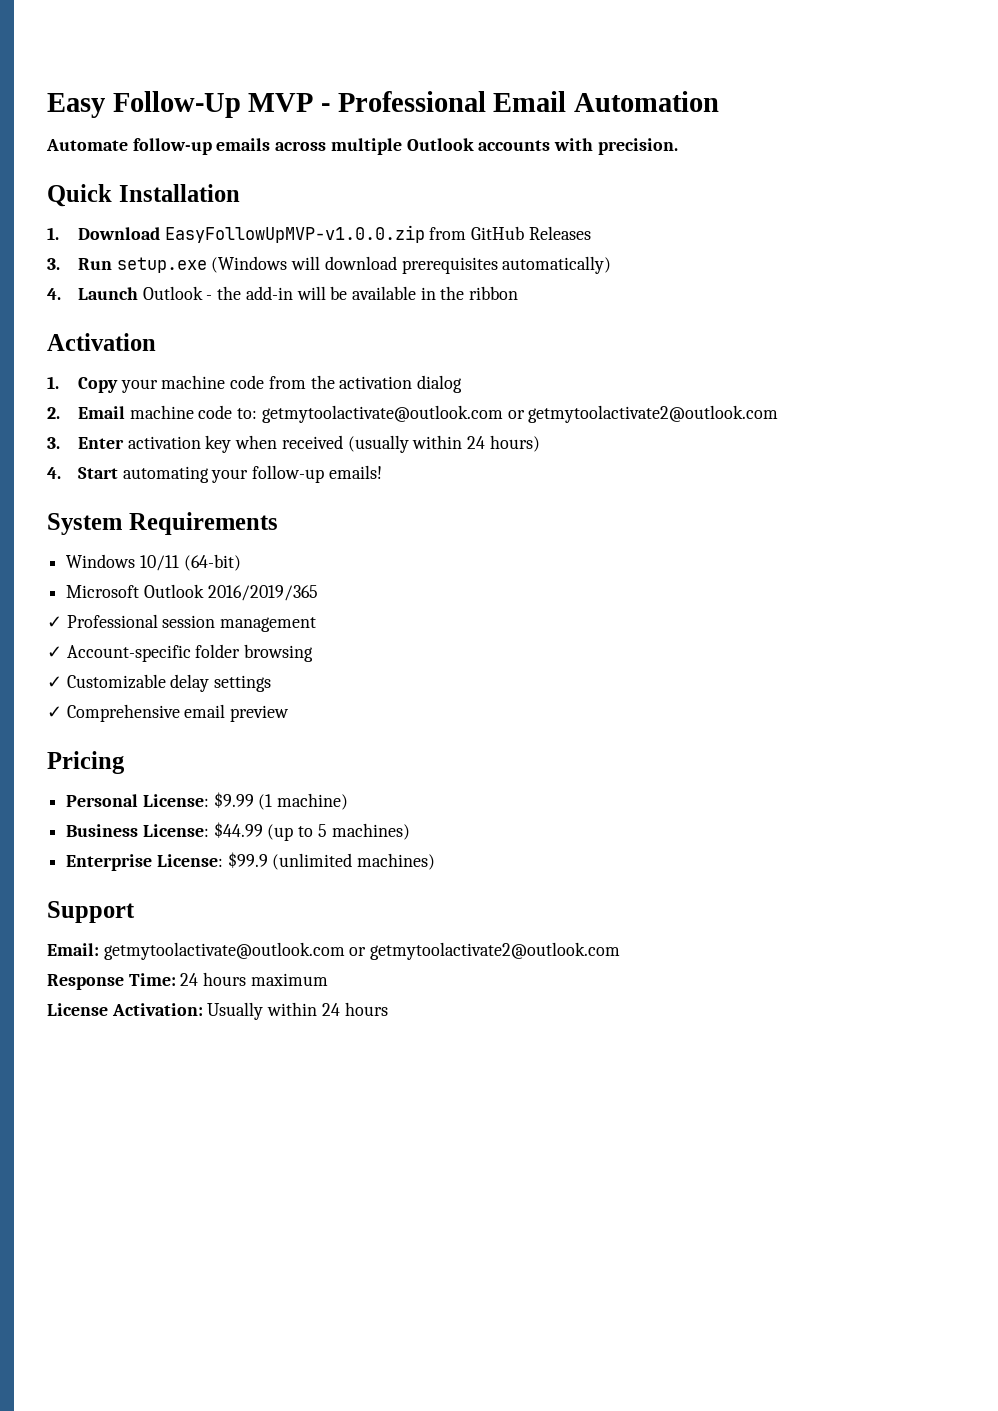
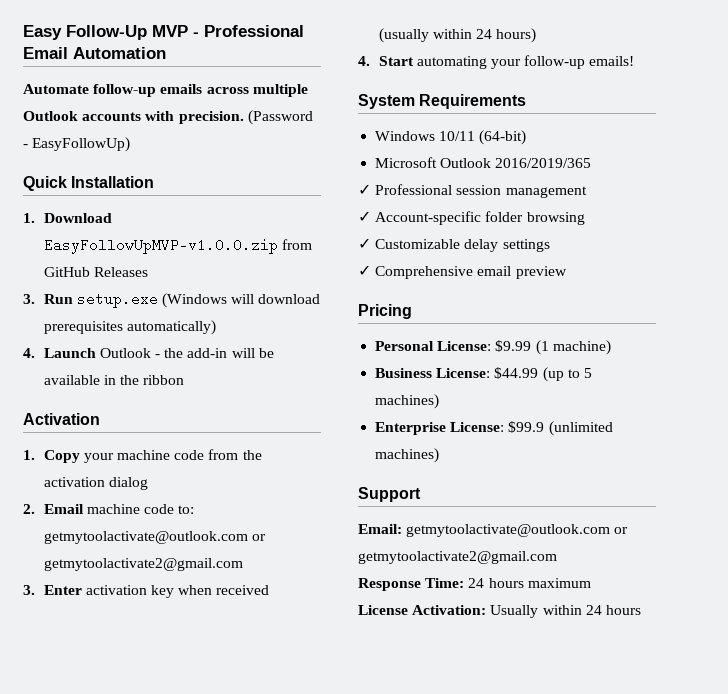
(678, 146) none -> [247,110,313,125] [23,137,131,152] (Password - EasyFollowUp)
[528,405,779,423] getmytoolactivate2@outlook.com -> [43,558,243,571] getmytoolactivate2@gmail.com
[370,942,621,960] getmytoolactivate2@outlook.com -> [358,551,557,564] getmytoolactivate2@gmail.com

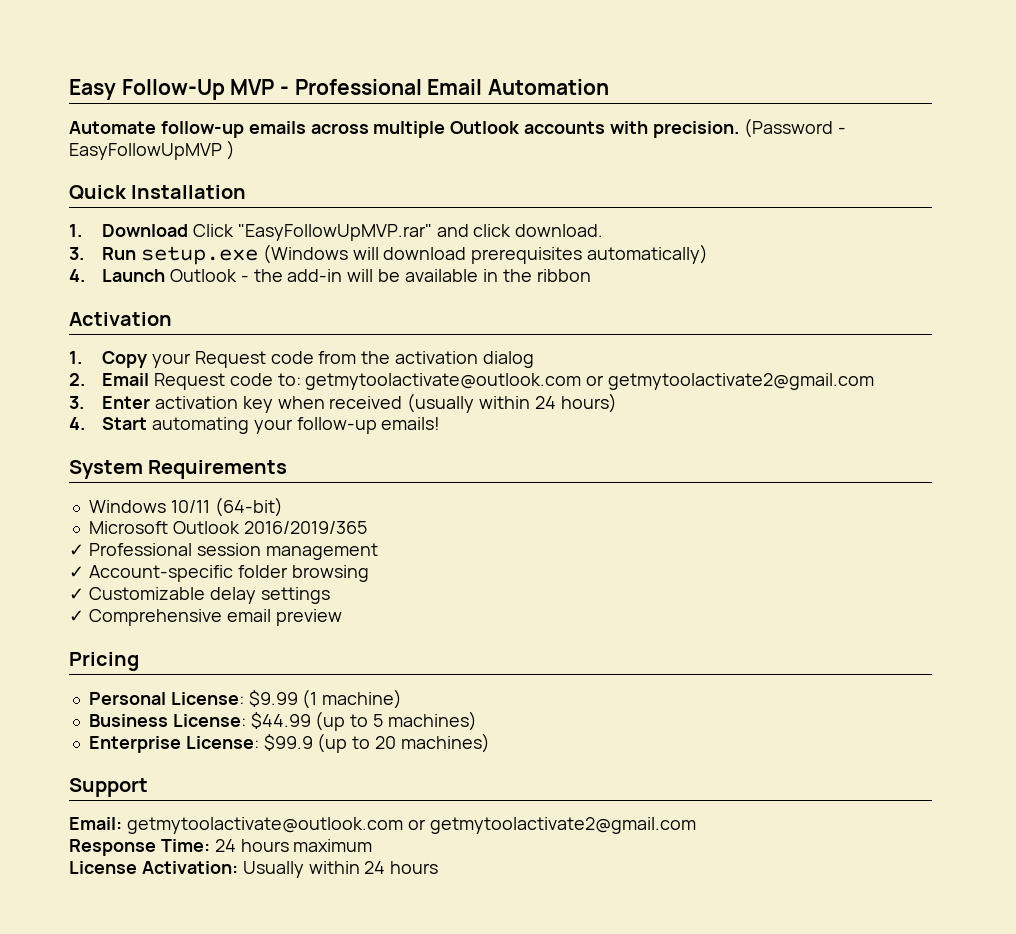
[32,137,131,152] EasyFollowUp) -> [69,140,235,160] EasyFollowUpMVP )
[43,238,312,254] [43,267,148,277] EasyFollowUpMVP-v1.0.0.zip from GitHub Releases -> [192,224,604,241] Click "EasyFollowUpMVP.rar" and click download.
[117,450,171,460] machine -> [194,351,266,368] Request
[86,504,140,514] machine -> [153,373,225,390] Request
[548,421,613,436] (unlimited -> [317,733,397,753] (up to 20

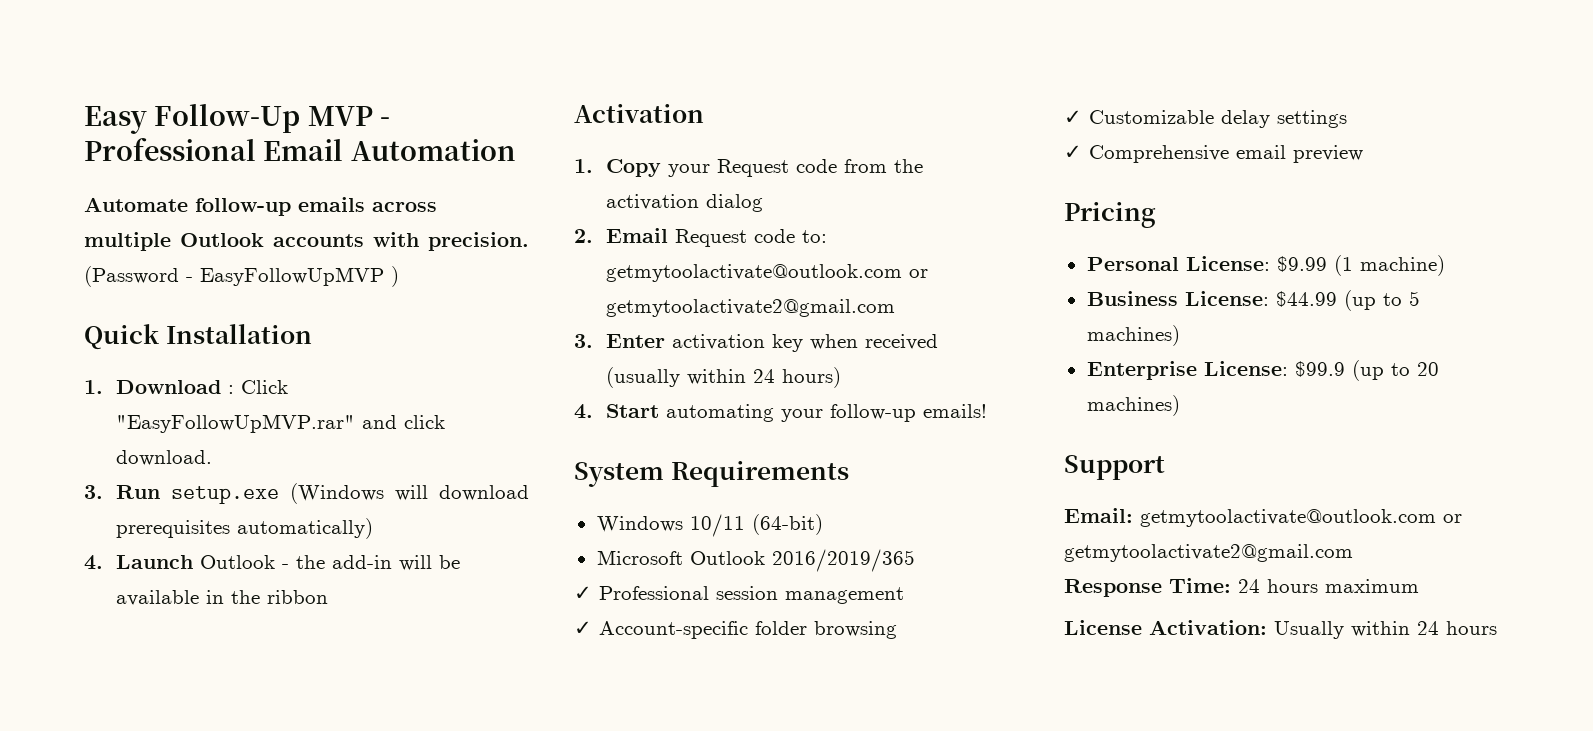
(189, 230) none -> [228,385,235,394] :

